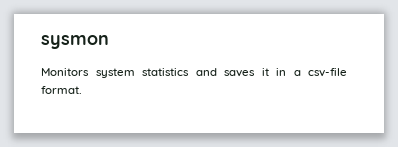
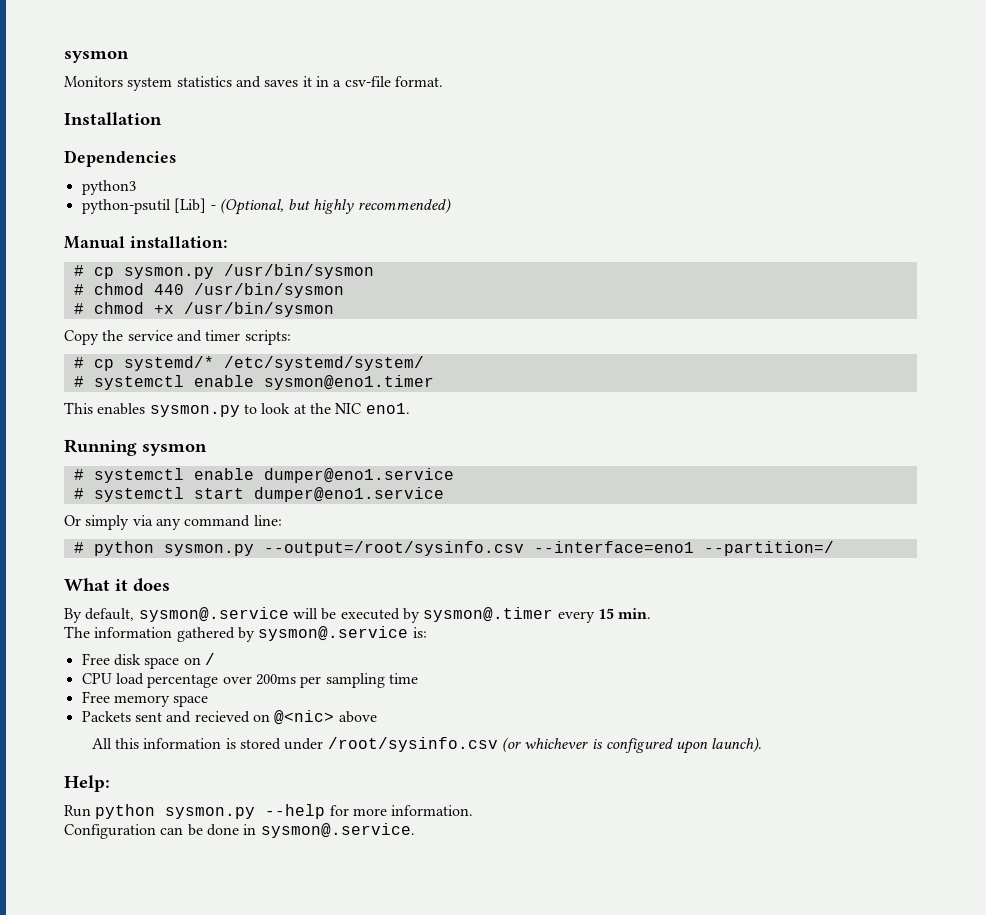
(82, 90) none -> [64,112,162,125] [64,150,176,167] [81,180,136,195] [81,198,451,215] [64,236,227,249] [73,264,374,279] [73,283,344,298] [73,302,334,317] [64,330,291,345] [73,356,424,371] [73,375,434,390] [64,402,410,417] [64,439,207,456] [73,468,454,483] [73,487,444,502] [64,515,282,530] [73,541,834,556] [64,578,170,592] [64,607,652,623] [64,626,427,642] [81,653,215,669] [81,673,418,688] [81,691,209,707] [81,710,377,725] [91,737,763,754] [64,775,110,792] [64,804,474,819] [64,823,415,839] // Installation // Dependencies // python3 // python-psutil [Lib] - (Optional, but highly recommended) // Manual installation: // # cp sysmon.py /usr/bin/sysmon // # chmod 440 /usr/bin/sysmon // # chmod +x /usr/bin/sysmon // Copy the service and timer scripts: // # cp systemd/* /etc/systemd/system/ // # systemctl enable sysmon@eno1.timer // This enables sysmon.py to look at the NIC eno1. // Running sysmon // # systemctl enable dumper@eno1.service // # systemctl start dumper@eno1.service // Or simply via any command line: // # python sysmon.py --output=/root/sysinfo.csv --interface=eno1 --partition=/ // What it does // By default, sysmon@.service will be executed by sysmon@.timer every 15 min. // The information gathered by sysmon@.service is: // Free disk space on / // CPU load percentage over 200ms per sampling time // Free memory space // Packets sent and recieved on @<nic> above // All this information is stored under /root/sysinfo.csv (or whichever is configured upon launch). // Help: // Run python sysmon.py --help for more information. // Configuration can be done in sysmon@.service.

